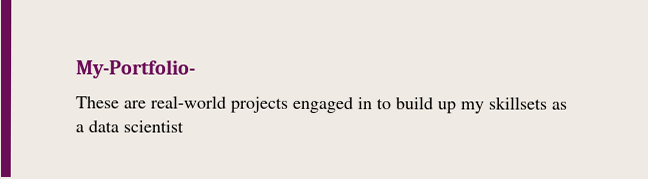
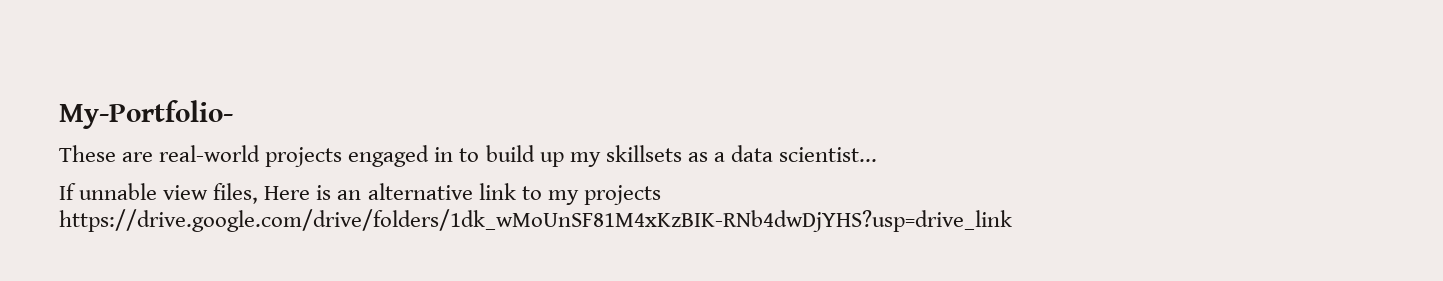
[123,120,184,133] scientist -> [779,147,878,162] [59,183,661,205] [59,209,1012,232] scientist... // If unnable view files, Here is an alternative link to my projects https://drive.google.com/drive/folders/1dk_wMoUnSF81M4xKzBIK-RNb4dwDjYHS?usp=drive_link

